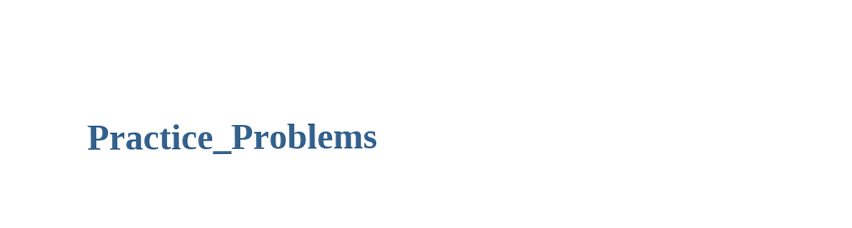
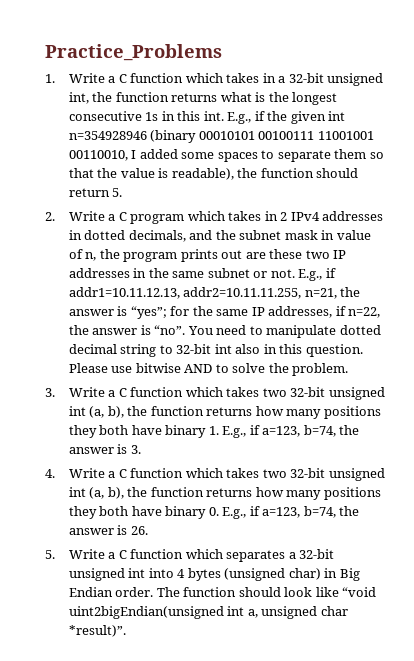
(378, 139) none -> [45,73,384,86] [68,92,338,105] [68,111,346,124] [68,130,374,143] [68,149,384,162] [68,168,359,180] [68,188,123,197] [45,211,384,224] [68,230,371,242] [68,249,347,262] [68,268,336,281] [68,287,361,299] [68,306,381,319] [68,325,381,338] [68,344,363,357] [68,363,349,376] [45,387,385,400] [68,406,381,419] [68,425,360,438] [68,444,141,454] [45,468,385,481] [68,487,381,500] [68,506,360,519] [68,525,148,535] [45,549,335,562] [68,568,360,581] [68,587,377,597] [68,606,348,619] [68,625,126,637] // 1. Write a C function which takes in a 32-bit unsigned int, the function returns what is the longest consecutive 1s in this int. E.g., if the given int n=354928946 (binary 00010101 00100111 11001001 00110010, I added some spaces to separate them so that the value is readable), the function should return 5. // 2. Write a C program which takes in 2 IPv4 addresses in dotted decimals, and the subnet mask in value of n, the program prints out are these two IP addresses in the same subnet or not. E.g., if addr1=10.11.12.13, addr2=10.11.11.255, n=21, the answer is “yes”; for the same IP addresses, if n=22, the answer is “no”. You need to manipulate dotted decimal string to 32-bit int also in this question. Please use bitwise AND to solve the problem. // 3. Write a C function which takes two 32-bit unsigned int (a, b), the function returns how many positions they both have binary 1. E.g., if a=123, b=74, the answer is 3. // 4. Write a C function which takes two 32-bit unsigned int (a, b), the function returns how many positions they both have binary 0. E.g., if a=123, b=74, the answer is 26. // 5. Write a C function which separates a 32-bit unsigned int into 4 bytes (unsigned char) in Big Endian order. The function should look like “void uint2bigEndian(unsigned int a, unsigned char *result)”.

